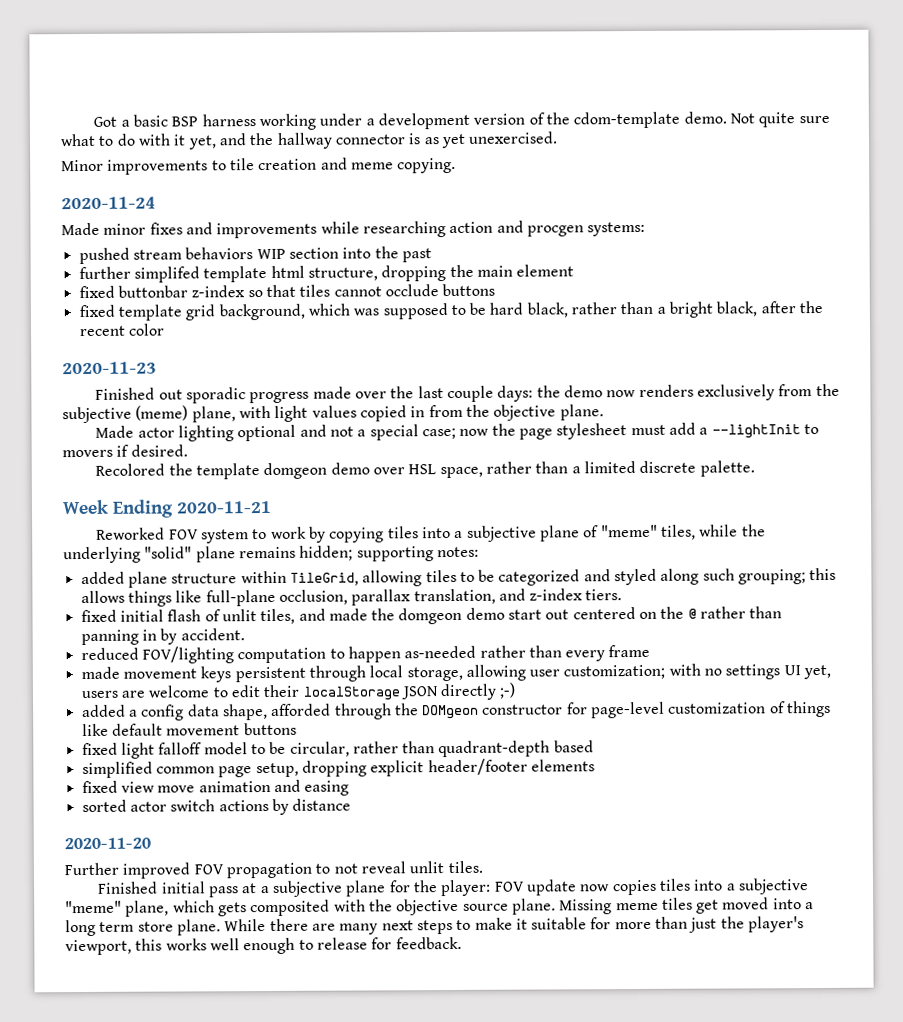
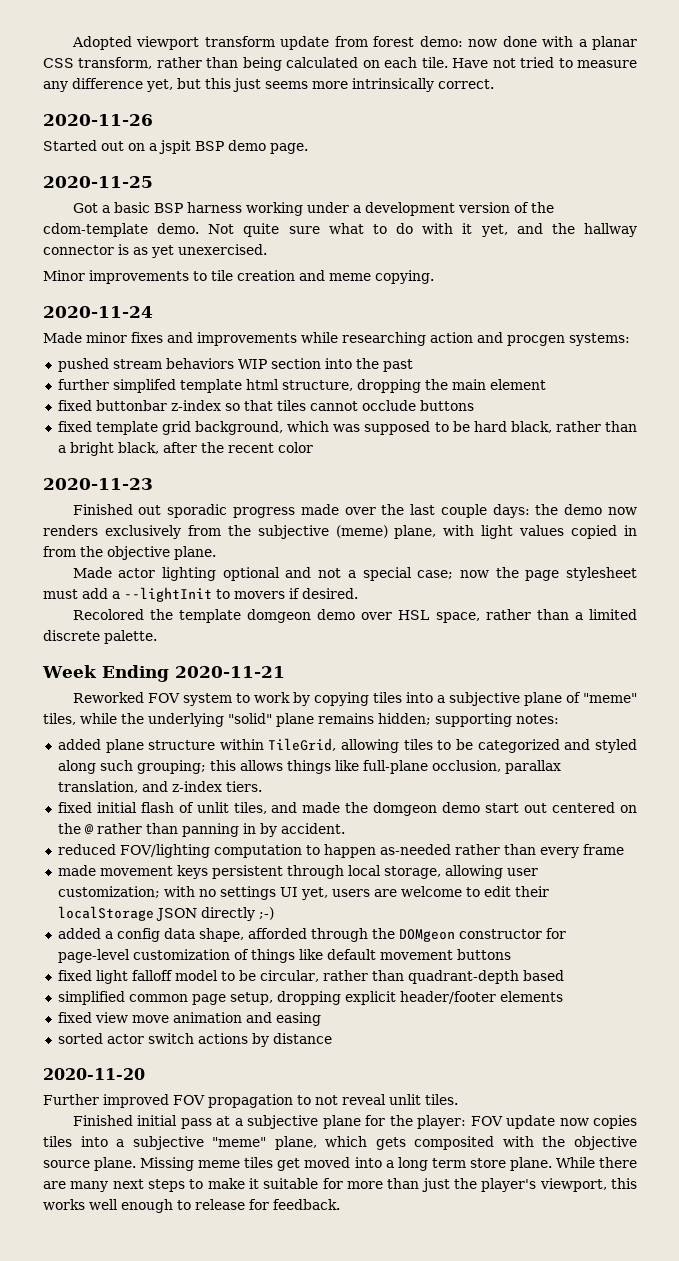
(93, 121) none -> [71,36,637,50] [43,57,637,71] [43,78,494,92] [43,114,153,126] [43,140,308,154] [43,176,153,188] Adopted viewport transform update from forest demo: now done with a planar CSS transform, rather than being calculated on each tile. Have not tried to measure any difference yet, but this just seems more intrinsically correct. // 2020-11-26 // Started out on a jspit BSP demo page. // 2020-11-25 //

